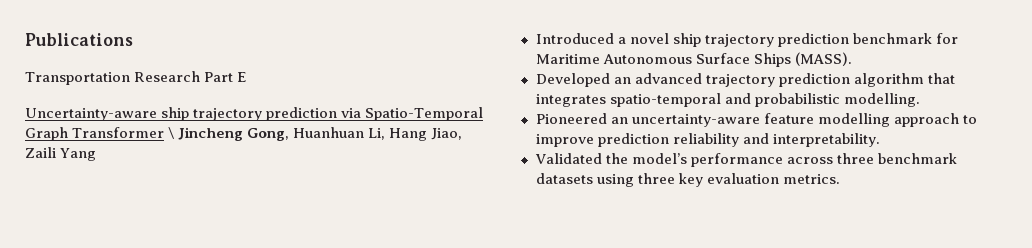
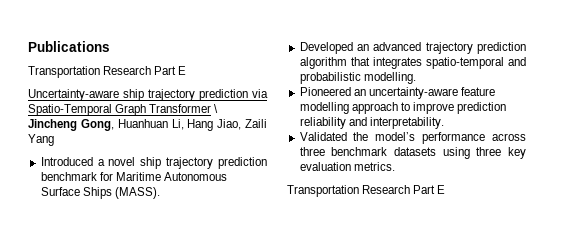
(840, 179) none -> [287,185,446,197] // Transportation Research Part E

